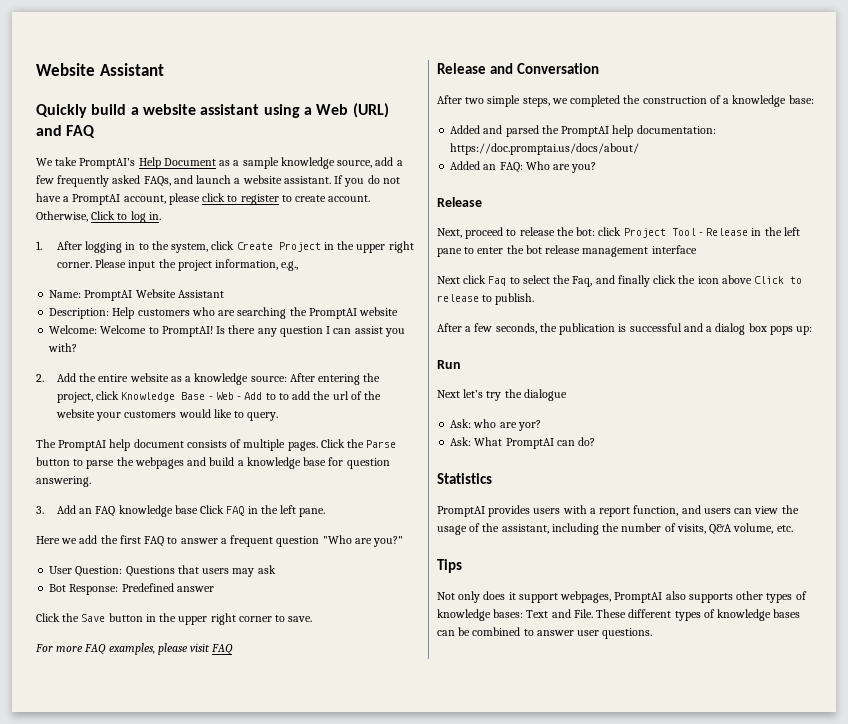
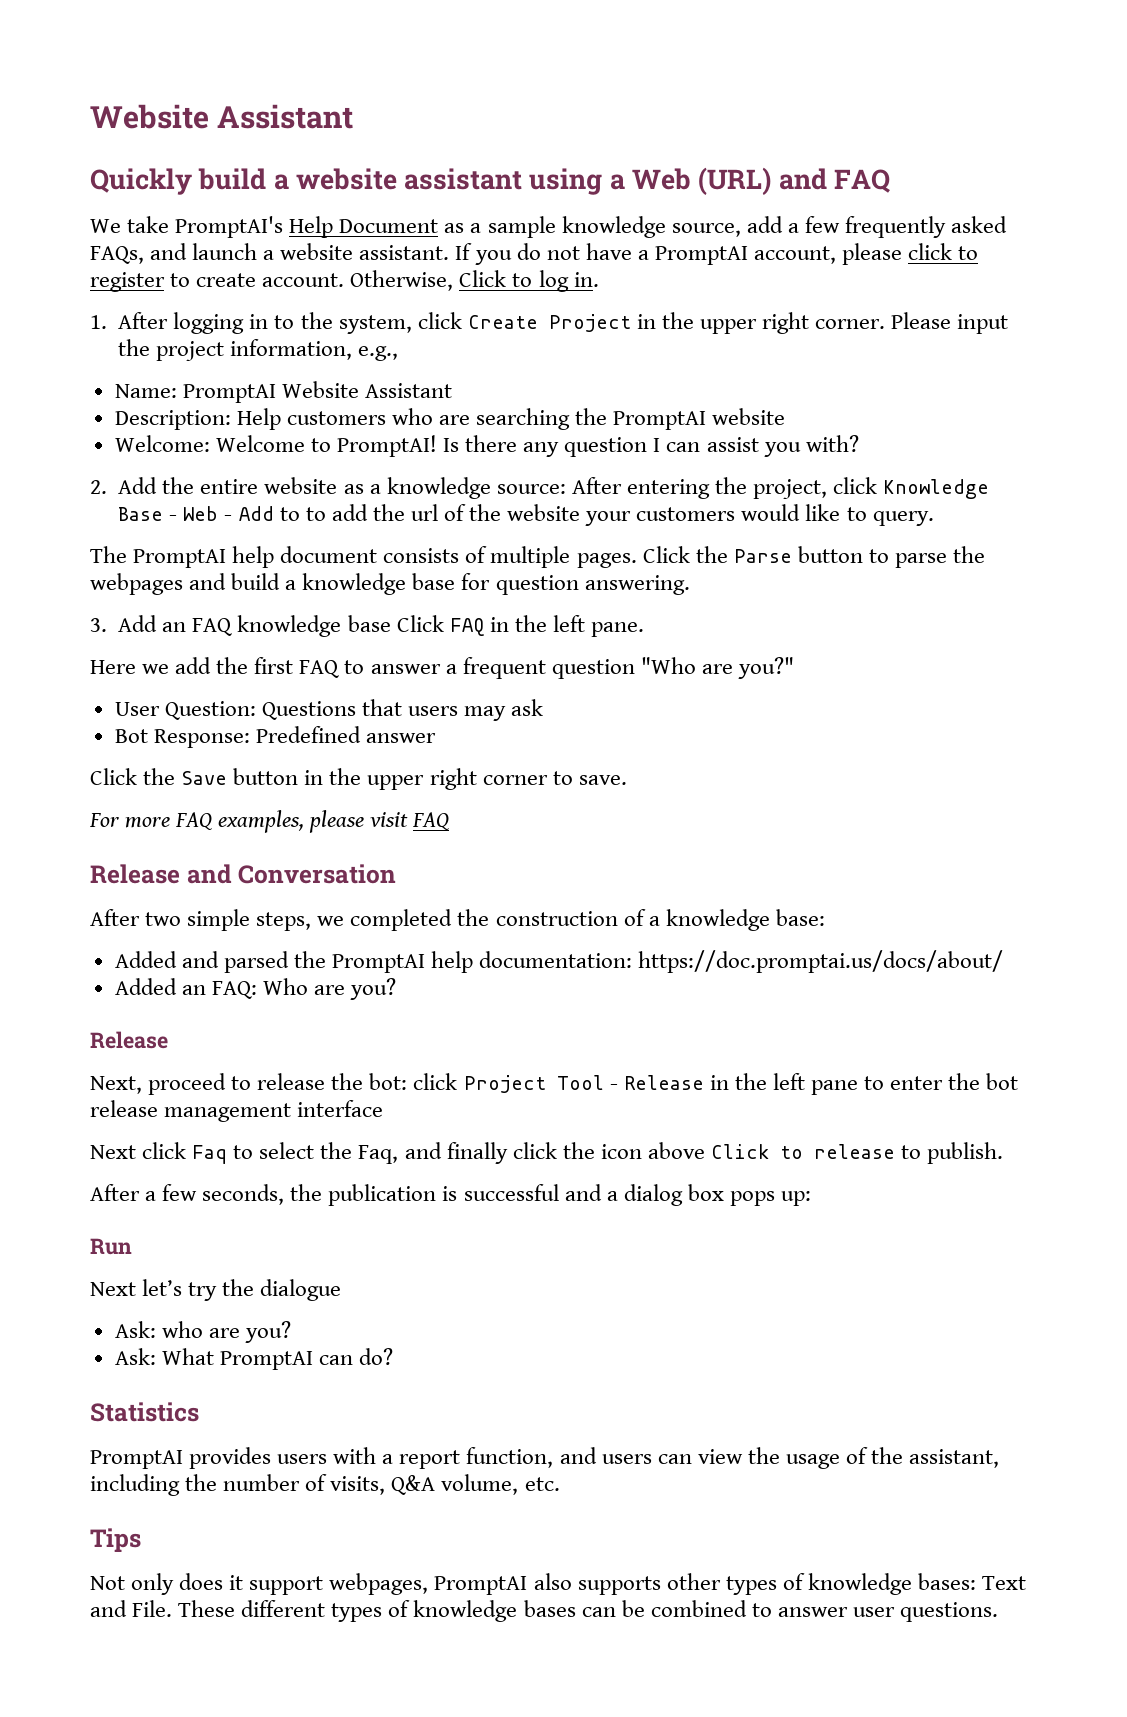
[517,420,541,431] yor? -> [244,1321,291,1343] you?

